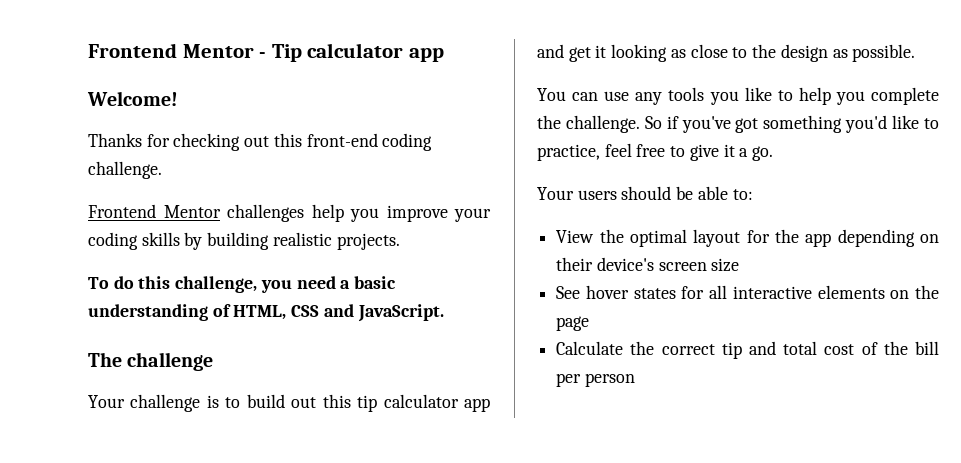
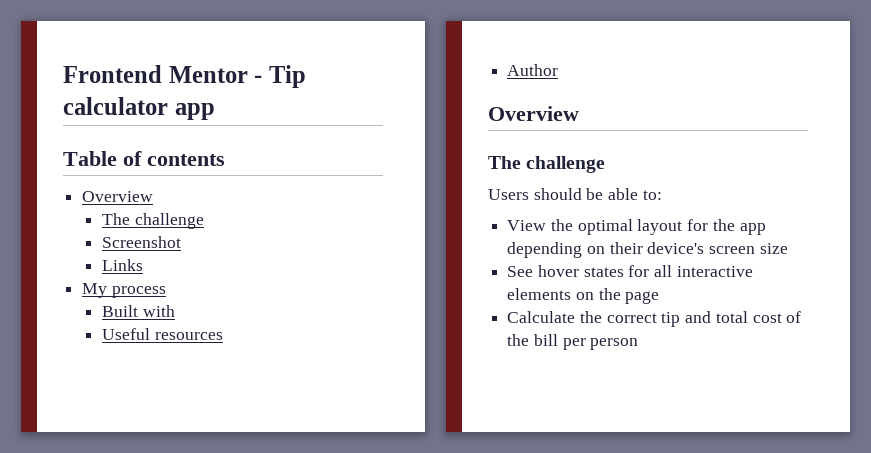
[87,91,178,106] [88,133,433,151] [88,161,162,179] [88,204,491,222] [88,232,400,250] [88,276,397,293] [88,304,444,322] [88,352,214,371] [88,394,491,412] [537,44,916,62] [537,87,939,105] [537,115,939,133] [537,143,774,161] [537,187,617,200] Welcome! // Thanks for checking out this front-end coding challenge. // Frontend Mentor challenges help you improve your coding skills by building realistic projects. // To do this challenge, you need a basic understanding of HTML, CSS and JavaScript. // The challenge // Your challenge is to build out this tip calculator app and get it looking as close to the design as possible. // You can use any tools you like to help you complete the challenge. So if you've got something you'd like to practice, feel free to give it a go. // Your users -> [63,151,225,166] [82,191,154,202] [102,213,204,229] [102,236,182,248] [102,259,144,271] [82,283,166,298] [102,305,175,317] [102,328,223,340] [507,64,559,76] [488,106,579,121] [488,156,606,173] [488,189,529,200] Table of contents // Overview // The challenge // Screenshot // Links // My process // Built with // Useful resources // Author // Overview // The challenge // Users

